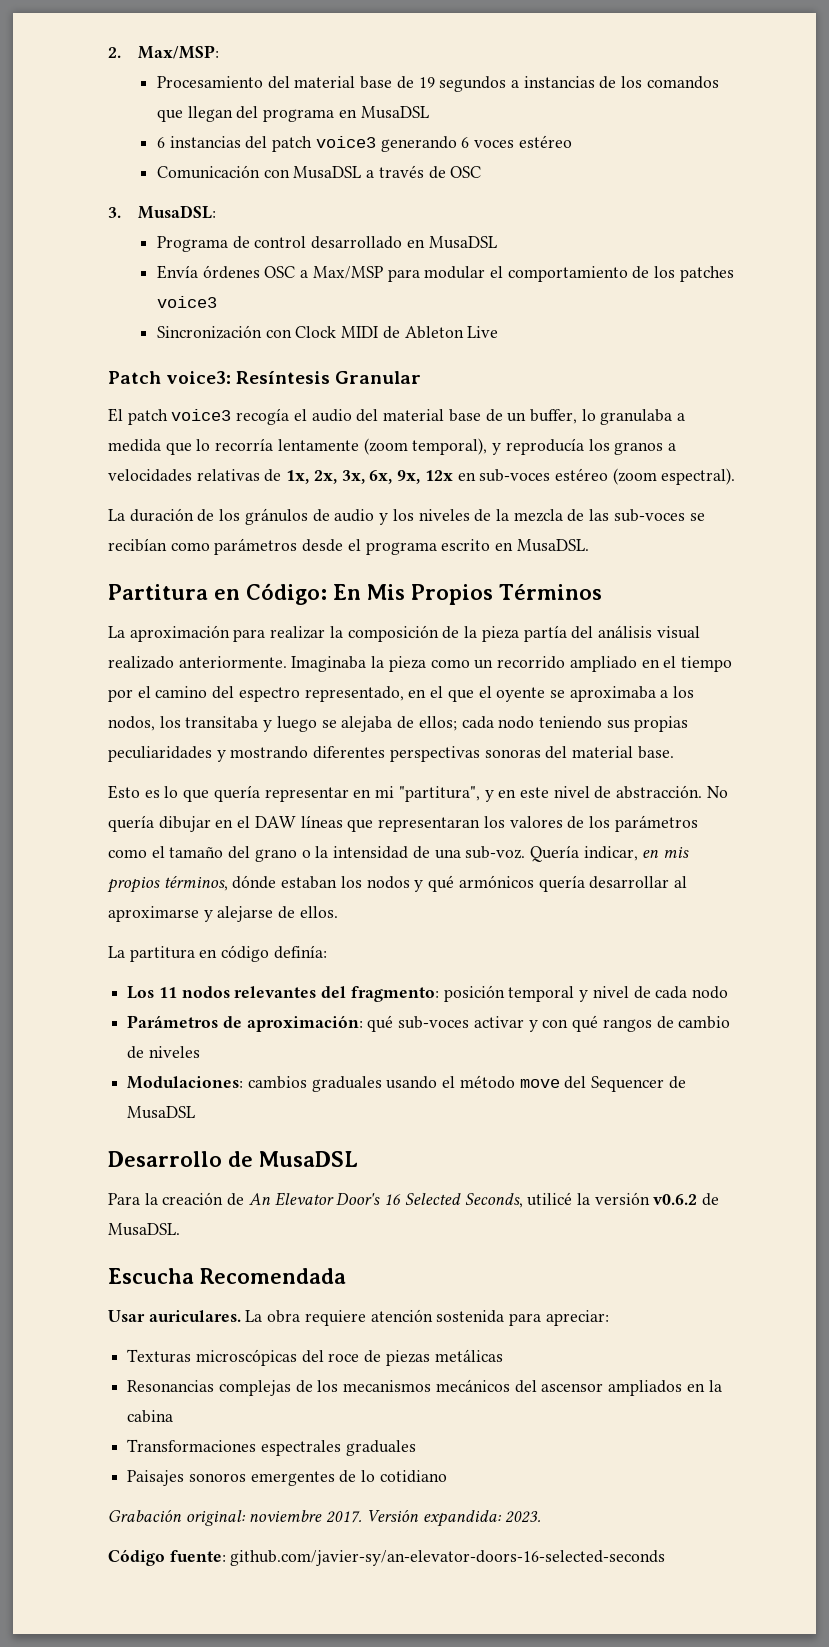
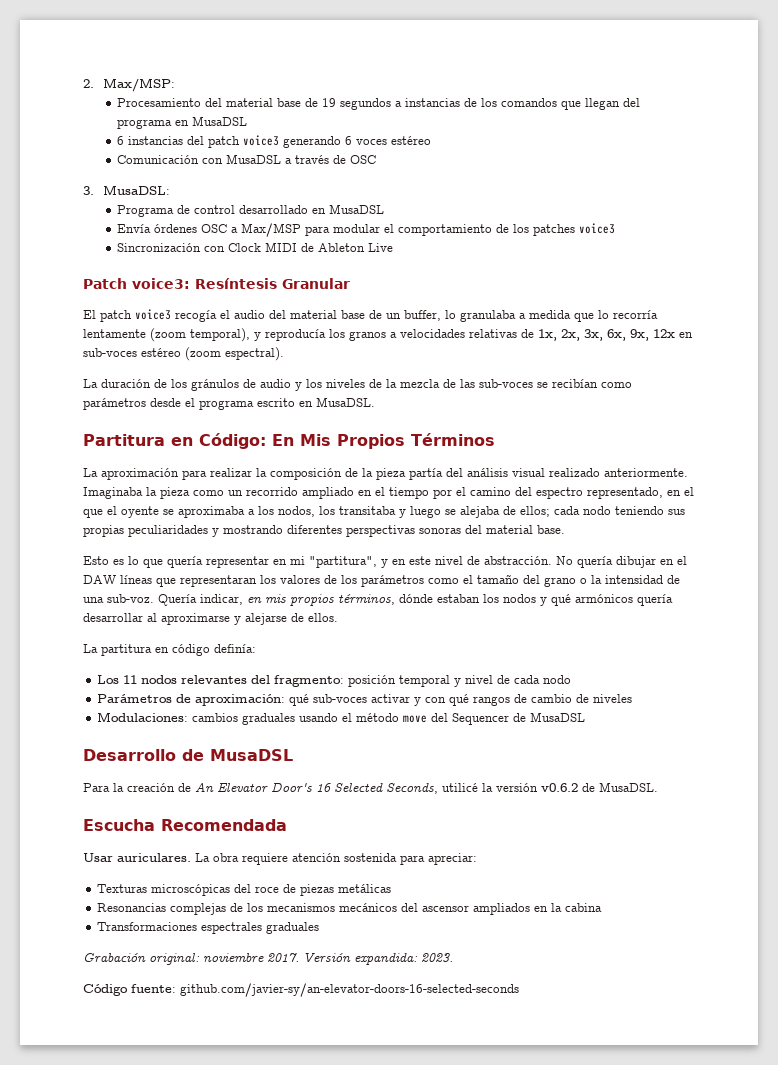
[127,1470,447,1486] // Paisajes sonoros emergentes de lo cotidiano -> (319, 928) none

